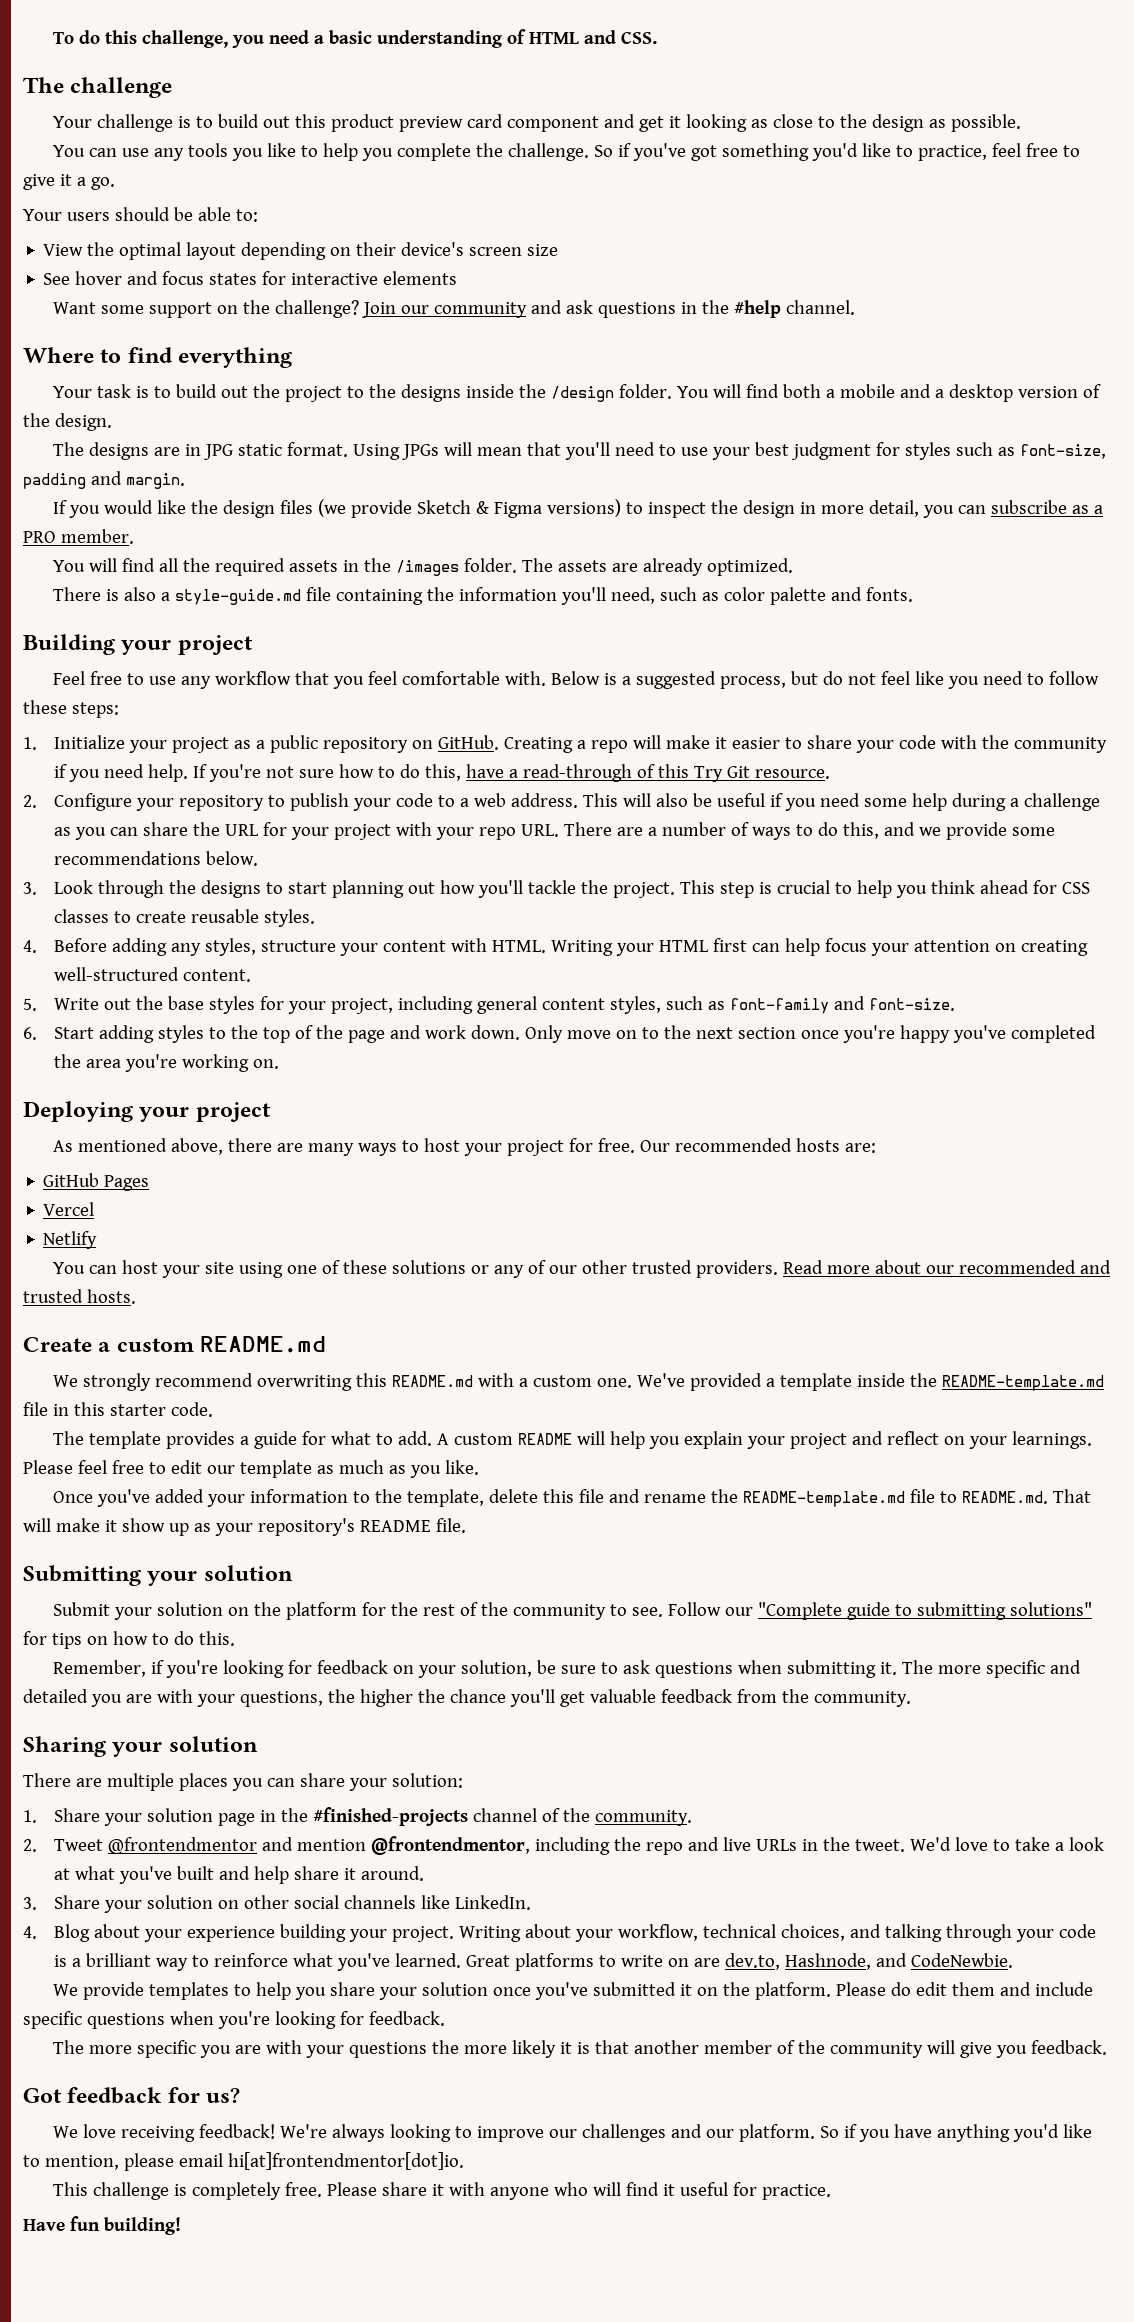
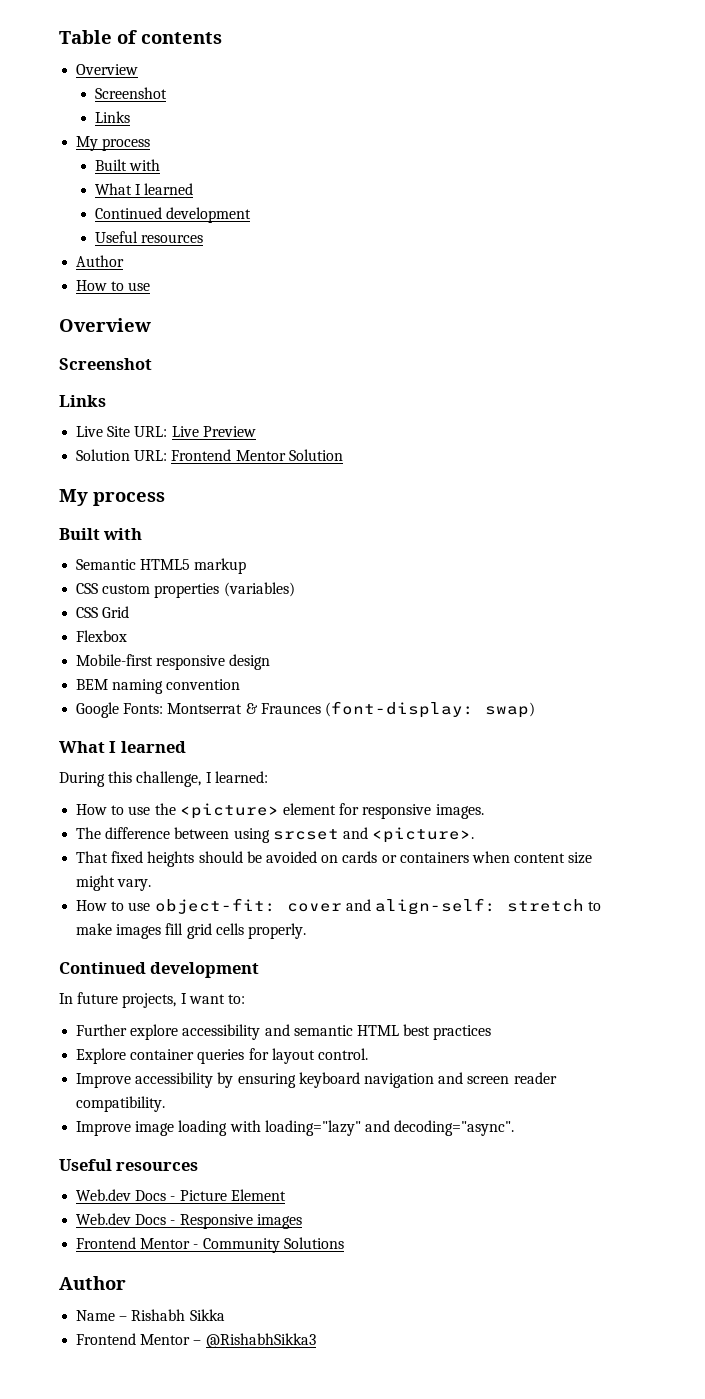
[53,29,658,48] [23,77,173,98] [53,114,1022,132] [53,143,1081,161] [23,174,115,190] [23,207,258,222] [43,242,559,260] [43,271,458,285] [53,300,856,318] [23,347,293,368] [53,384,1102,402] [23,413,112,431] [53,442,1107,460] [23,471,185,489] [53,499,1104,518] [23,529,134,544] [53,558,794,576] [53,587,914,605] [23,634,253,655] [53,671,1100,689] [23,700,119,718] [23,735,1107,753] [53,764,830,782] [23,793,1100,811] [53,822,1055,840] [53,851,258,866] [23,880,1090,898] [53,909,315,927] [23,938,1088,956] [53,967,251,982] [23,996,955,1014] [23,1025,1096,1043] [53,1054,279,1072] [23,1101,271,1122] [53,1138,877,1156] [43,1173,150,1191] [43,1202,95,1216] [43,1231,98,1249] [53,1260,1112,1278] [23,1289,136,1304] [23,1336,327,1353] [53,1373,1105,1391] [23,1402,213,1417] [53,1431,1093,1449] [23,1460,479,1478] [53,1489,1092,1507] [23,1518,466,1536] [23,1565,293,1586] [53,1602,1093,1620] [23,1631,235,1649] [53,1660,1082,1678] [23,1689,911,1707] [23,1736,258,1757] [23,1773,463,1791] [23,1807,692,1826] [23,1836,1104,1855] [53,1866,424,1884] [23,1895,531,1913] [23,1924,1096,1942] [53,1953,1013,1971] [53,1982,1094,2000] [23,2011,445,2029] [53,2040,1108,2058] [23,2087,241,2104] [53,2124,1093,2142] [23,2152,464,2171] [53,2182,832,2200] [23,2216,181,2235] To do this challenge, you need a basic understanding of HTML and CSS. // The challenge // Your challenge is to build out this product preview card component and get it looking as close to the design as possible. // You can use any tools you like to help you complete the challenge. So if you've got something you'd like to practice, feel free to give it a go. // Your users should be able to: // View the optimal layout depending on their device's screen size // See hover and focus states for interactive elements // Want some support on the challenge? Join our community and ask questions in the #help channel. // Where to find everything // Your task is to build out the project to the designs inside the /design folder. You will find both a mobile and a desktop version of the design. // The designs are in JPG static format. Using JPGs will mean that you'll need to use your best judgment for styles such as font-size, padding and margin. // If you would like the design files (we provide Sketch & Figma versions) to inspect the design in more detail, you can subscribe as a PRO member. // You will find all the required assets in the /images folder. The assets are already optimized. // There is also a style-guide.md file containing the information you'll need, such as color palette and fonts. // Building your project // Feel free to use any workflow that you feel comfortable with. Below is a suggested process, but do not feel like you need to follow these steps: // 1. Initialize your project as a public repository on GitHub. Creating a repo will make it easier to share your code with the community if you need help. If you're not sure how to do this, have a read-through of this Try Git resource. // 2. Configure your repository to publish your code to a web address. This will also be useful if you need some help during a challenge as you can share the URL for your project with your repo URL. There are a number of ways to do this, and we provide some recommendations below. // 3. Look through the designs to start planning out how you'll tackle the project. This step is crucial to help you think ahead for CSS classes to create reusable styles. // 4. Before adding any styles, structure your content with HTML. Writing your HTML first can help focus your attention on creating well-structured content. // 5. Write out the base styles for your project, including general content styles, such as font-family and font-size. // 6. Start adding styles to the top of the page and work down. Only move on to the next section once you're happy you've completed the area you're working on. // Deploying your project // As mentioned above, there are many ways to host your project for free. Our recommended hosts are: // GitHub Pages // Vercel // Netlify // You can host your site using one of these solutions or any of our other trusted providers. Read more about our recommended and trusted hosts. // Create a custom README.md // We strongly recommend overwriting this README.md with a custom one. We've provided a template inside the README-template.md file in this starter code. // The template provides a guide for what to add. A custom README will help you explain your project and reflect on your learnings. Please feel free to edit our template as much as you like. // Once you've added your information to the template, delete this file and rename the README-template.md file to README.md. That will make it show up as your repository's README file. // Submitting your solution // Submit your solution on the platform for the rest of the community to see. Follow our "Complete guide to submitting solutions" for tips on how to do this. // Remember, if you're looking for feedback on your solution, be sure to ask questions when submitting it. The more specific and detailed you are with your questions, the higher the chance you'll get valuable feedback from the community. // Sharing your solution // There are multiple places you can share your solution: // 1. Share your solution page in the #finished-projects channel of the community. // 2. Tweet @frontendmentor and mention @frontendmentor, including the repo and live URLs in the tweet. We'd love to take a look at what you've built and help share it around. // 3. Share your solution on other social channels like LinkedIn. // 4. Blog about your experience building your project. Writing about your workflow, technical choices, and talking through your code is a brilliant way to reinforce what you've learned. Great platforms to write on are dev.to, Hashnode, and CodeNewbie. // We provide templates to help you share your solution once you've submitted it on the platform. Please do edit them and include specific questions when you're looking for feedback. // The more specific you are with your questions the more likely it is that another member of the community will give you feedback. // Got feedback for us? // We love receiving feedback! We're always looking to improve our challenges and our platform. So if you have anything you'd like to mention, please email hi[at]frontendmentor[dot]io. // This challenge is completely free. Please share it with anyone who will find it useful for practice. // Have fun building! -> [59,30,222,44] [76,64,139,75] [95,87,168,99] [95,111,131,123] [76,136,151,151] [95,159,161,171] [95,183,194,195] [95,207,252,223] [95,231,204,243] [76,255,125,267] [76,280,151,291] [59,318,151,332] [59,358,152,370] [59,395,106,407] [76,426,256,437] [76,449,343,461] [59,489,165,506] [59,528,143,540] [76,558,247,574] [76,582,295,598] [76,606,130,618] [76,630,128,642] [76,654,271,670] [76,679,241,694] [76,701,535,718] [59,741,186,753] [59,771,268,787] [76,803,484,819] [76,827,475,843] [76,851,593,867] [76,875,152,891] [76,898,602,915] [76,923,306,939] [59,962,260,978] [59,992,245,1008] [76,1024,492,1040] [76,1048,368,1064] [76,1072,557,1088] [76,1096,166,1112] [76,1120,515,1136] [59,1159,199,1171] [76,1189,286,1201] [76,1213,302,1229] [76,1237,344,1253] [59,1276,126,1290] [76,1309,225,1321] [76,1333,316,1348] Table of contents // Overview // Screenshot // Links // My process // Built with // What I learned // Continued development // Useful resources // Author // How to use // Overview // Screenshot // Links // Live Site URL: Live Preview // Solution URL: Frontend Mentor Solution // My process // Built with // Semantic HTML5 markup // CSS custom properties (variables) // CSS Grid // Flexbox // Mobile-first responsive design // BEM naming convention // Google Fonts: Montserrat & Fraunces (font-display: swap) // What I learned // During this challenge, I learned: // How to use the <picture> element for responsive images. // The difference between using srcset and <picture>. // That fixed heights should be avoided on cards or containers when content size might vary. // How to use object-fit: cover and align-self: stretch to make images fill grid cells properly. // Continued development // In future projects, I want to: // Further explore accessibility and semantic HTML best practices // Explore container queries for layout control. // Improve accessibility by ensuring keyboard navigation and screen reader compatibility. // Improve image loading with loading="lazy" and decoding="async". // Useful resources // Web.dev Docs - Picture Element // Web.dev Docs - Responsive images // Frontend Mentor - Community Solutions // Author // Name – Rishabh Sikka // Frontend Mentor – @RishabhSikka3

